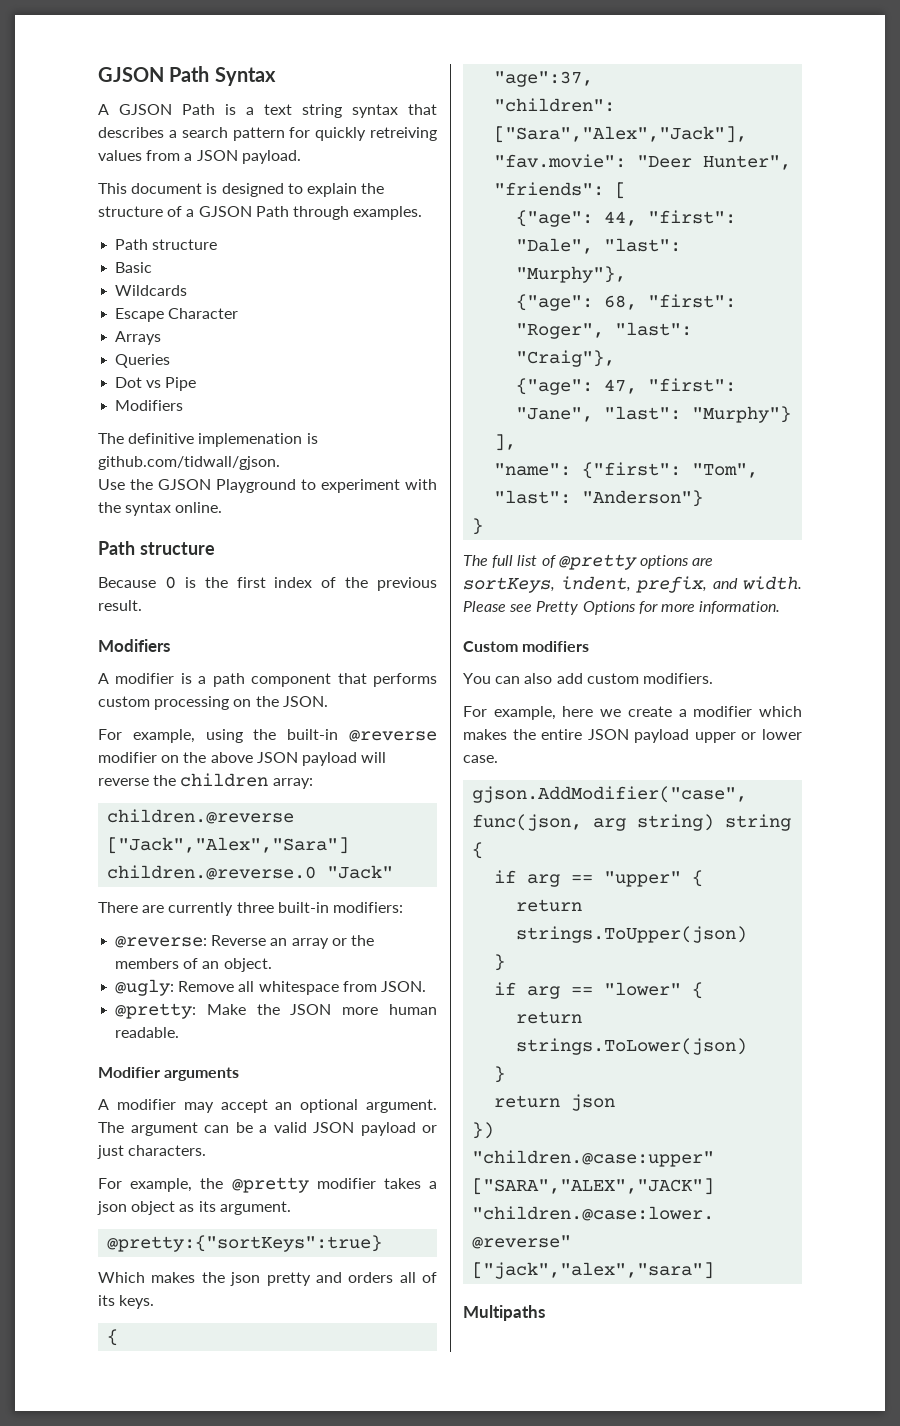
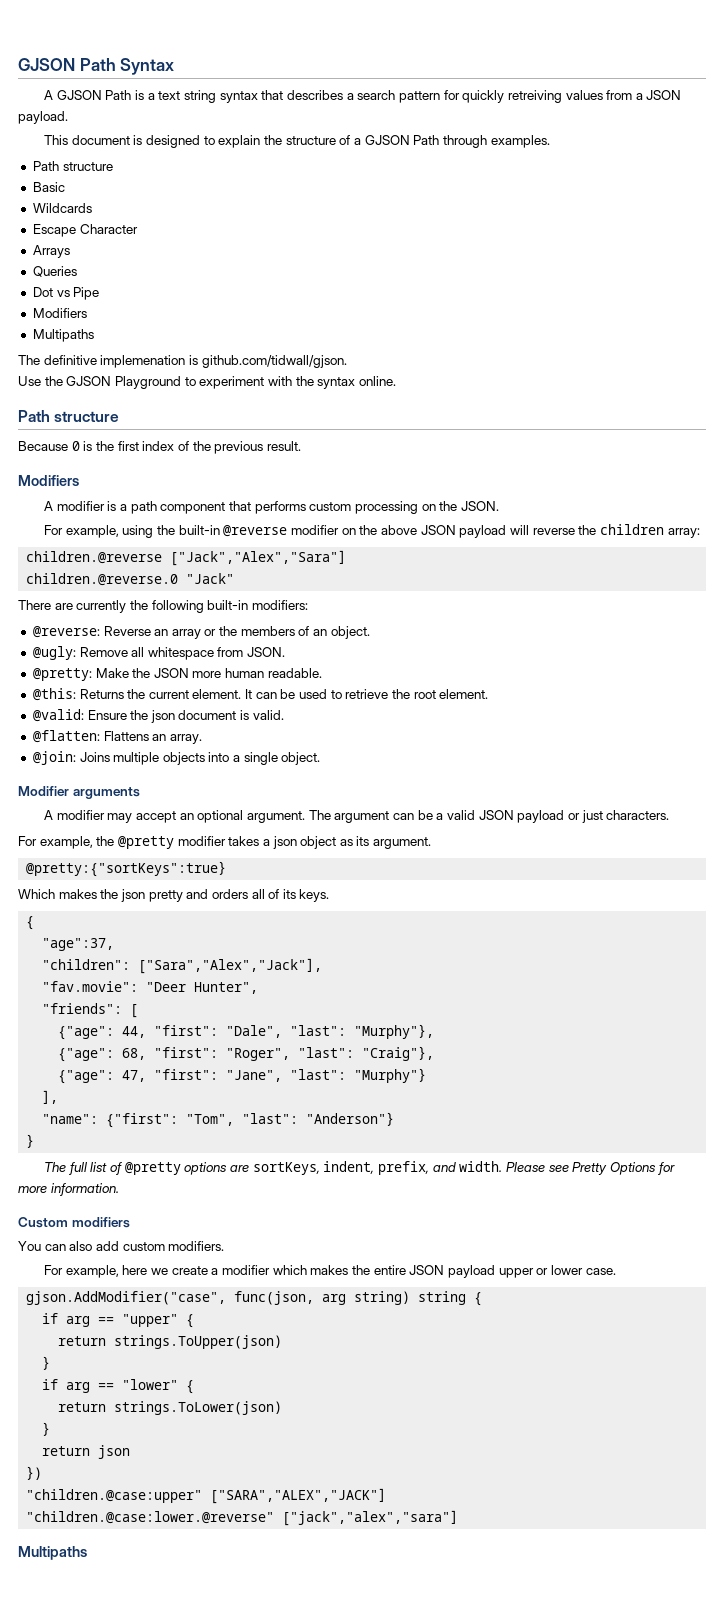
(184, 405) none -> [32,329,94,342] // Multipaths
[236,902,274,913] three -> [129,600,204,613] the following
(180, 1032) none -> [32,688,489,701] [32,709,284,723] [32,730,202,744] [32,751,321,765] // @this: Returns the current element. It can be used to retrieve the root element. // @valid: Ensure the json document is valid. // @flatten: Flattens an array. // @join: Joins multiple objects into a single object.

